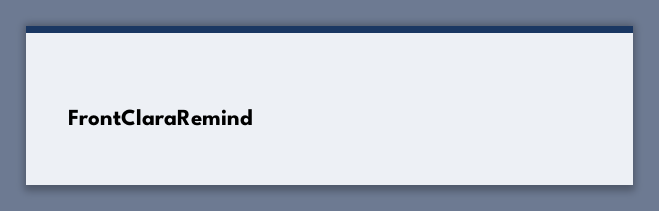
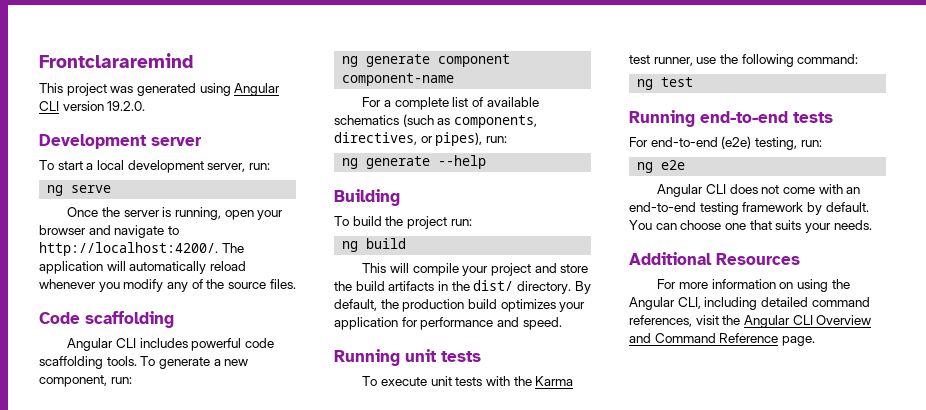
[68,109,253,126] FrontClaraRemind -> [39,53,193,68] [39,83,281,96] [39,101,146,111] [39,134,202,149] [39,160,270,173] [47,185,112,196] [67,207,284,220] [39,225,179,238] [39,242,244,256] [39,261,246,274] [39,279,296,292] [39,311,174,328] [67,338,274,351] [39,356,249,369] [39,375,132,387] [342,54,511,67] [342,73,455,86] [362,97,539,110] [334,114,537,128] [334,132,507,146] [342,155,487,169] [334,189,400,206] [334,216,472,229] [342,238,407,252] [362,263,589,276] [334,280,591,294] [334,299,586,312] [334,317,562,330] [334,349,481,366] [362,376,574,386] [629,54,859,67] [637,77,694,90] [629,110,833,127] [629,136,822,150] [637,160,686,173] [657,184,861,197] [629,202,869,215] [629,220,872,233] [629,252,800,265] [657,279,850,292] [629,297,870,310] [629,315,872,328] [629,333,815,346] Frontclararemind // This project was generated using Angular CLI version 19.2.0. // Development server // To start a local development server, run: // ng serve // Once the server is running, open your browser and navigate to http://localhost:4200/. The application will automatically reload whenever you modify any of the source files. // Code scaffolding // Angular CLI includes powerful code scaffolding tools. To generate a new component, run: // ng generate component component-name // For a complete list of available schematics (such as components, directives, or pipes), run: // ng generate --help // Building // To build the project run: // ng build // This will compile your project and store the build artifacts in the dist/ directory. By default, the production build optimizes your application for performance and speed. // Running unit tests // To execute unit tests with the Karma test runner, use the following command: // ng test // Running end-to-end tests // For end-to-end (e2e) testing, run: // ng e2e // Angular CLI does not come with an end-to-end testing framework by default. You can choose one that suits your needs. // Additional Resources // For more information on using the Angular CLI, including detailed command references, visit the Angular CLI Overview and Command Reference page.

